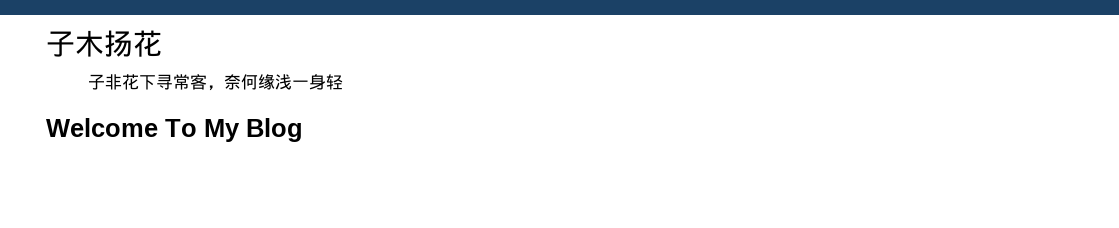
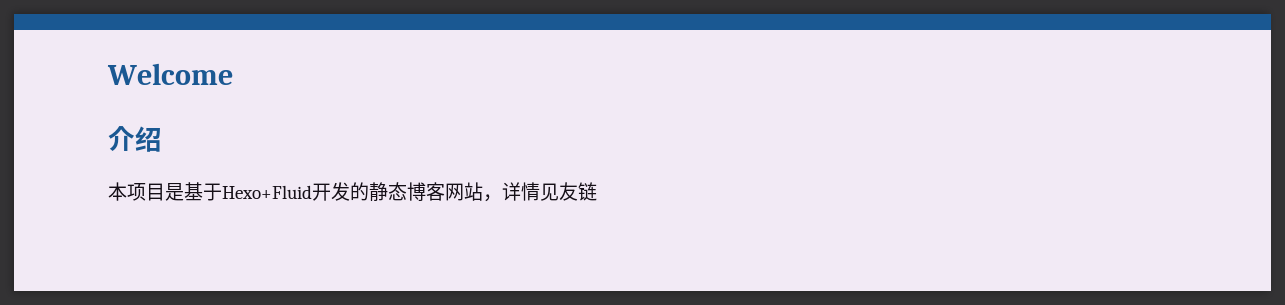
[46,30,162,57] [88,74,344,91] [46,118,303,142] 子木扬花 // 子非花下寻常客，奈何缘浅一身轻 // Welcome To My Blog -> [107,63,233,85] [108,126,162,152] [108,182,597,202] Welcome // 介绍 // 本项目是基于Hexo+Fluid开发的静态博客网站，详情见友链

